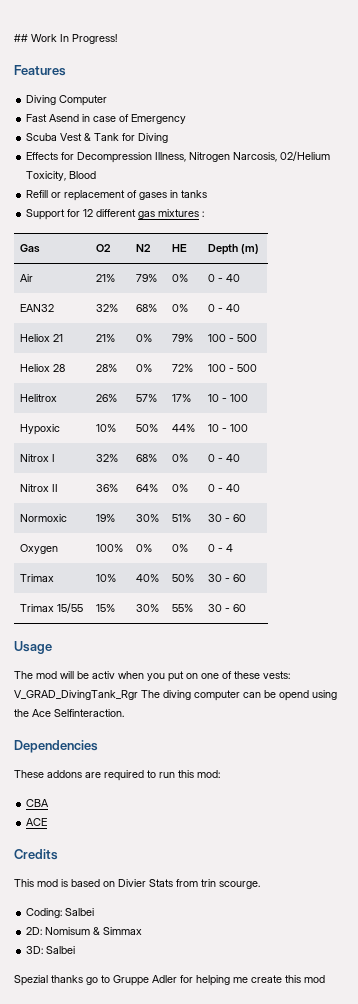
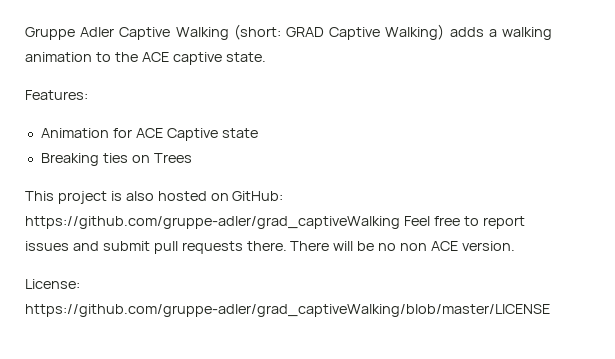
[14,34,117,44] [14,65,66,76] [26,95,108,106] [26,114,187,124] [26,133,169,143] [26,151,331,163] [26,171,97,181] [26,190,208,201] [26,209,205,220] [19,244,40,253] [95,244,111,252] [135,244,151,252] [171,244,187,252] [207,244,259,255] [19,274,33,282] [95,274,115,282] [135,274,157,282] [171,274,188,282] [207,274,240,282] [19,304,54,312] [95,304,118,312] [135,304,157,312] [171,304,188,312] [207,304,240,312] [19,334,63,342] [95,334,115,342] [135,334,152,342] [171,334,193,342] [207,334,257,342] [19,364,65,372] [95,364,117,372] [135,364,152,372] [171,364,193,372] [207,364,257,372] [19,394,57,402] [95,394,117,402] [135,394,157,402] [171,394,191,402] [207,394,248,402] [19,424,60,435] [95,424,116,432] [135,424,158,432] [171,424,195,432] [207,424,248,432] [19,454,55,462] [95,454,118,462] [135,454,157,462] [171,454,188,462] [207,454,240,462] [19,484,58,492] [95,484,118,492] [135,484,158,492] [171,484,188,492] [207,484,240,492] [19,514,67,522] [95,514,115,522] [135,514,159,522] [171,514,191,522] [207,514,246,522] [19,544,58,554] [95,544,123,552] [135,544,152,552] [171,544,188,552] [207,544,233,552] [19,574,54,582] [95,574,116,582] [135,574,159,582] [171,574,194,582] [207,574,246,582] [19,603,83,613] [95,604,115,612] [135,604,159,612] [171,604,193,612] [207,604,246,612] [14,641,52,654] [14,671,290,682] [14,690,337,701] [14,709,124,717] [14,740,98,753] [14,770,220,781] [26,799,50,807] [26,818,48,826] [14,849,58,860] [14,879,260,889] [26,908,95,918] [26,927,143,935] [26,946,76,954] [14,975,325,986] ## Work In Progress! // Features // Diving Computer // Fast Asend in case of Emergency // Scuba Vest & Tank for Diving // Effects for Decompression Illness, Nitrogen Narcosis, 02/Helium Toxicity, Blood // Refill or replacement of gases in tanks // Support for 12 different gas mixtures : // Gas | O2 | N2 | HE | Depth (m) // Air | 21% | 79% | 0% | 0 - 40 // EAN32 | 32% | 68% | 0% | 0 - 40 // Heliox 21 | 21% | 0% | 79% | 100 - 500 // Heliox 28 | 28% | 0% | 72% | 100 - 500 // Helitrox | 26% | 57% | 17% | 10 - 100 // Hypoxic | 10% | 50% | 44% | 10 - 100 // Nitrox I | 32% | 68% | 0% | 0 - 40 // Nitrox II | 36% | 64% | 0% | 0 - 40 // Normoxic | 19% | 30% | 51% | 30 - 60 // Oxygen | 100% | 0% | 0% | 0 - 4 // Trimax | 10% | 40% | 50% | 30 - 60 // Trimax 15/55 | 15% | 30% | 55% | 30 - 60 // Usage // The mod will be activ when you put on one of these vests: V_GRAD_DivingTank_Rgr The diving computer can be opend using the Ace Selfinteraction. // Dependencies // These addons are required to run this mod: // CBA // ACE // Credits // This mod is based on Divier Stats from trin scourge. // Coding: Salbei // 2D: Nomisum & Simmax // 3D: Salbei // Spezial thanks go to Gruppe Adler for helping me create this mod -> [25,24,552,40] [25,52,266,65] [25,90,88,100] [40,128,258,141] [40,153,192,166] [25,191,284,204] [25,216,525,229] [25,241,515,254] [25,279,80,289] [25,304,550,317] Gruppe Adler Captive Walking (short: GRAD Captive Walking) adds a walking animation to the ACE captive state. // Features: // Animation for ACE Captive state // Breaking ties on Trees // This project is also hosted on GitHub: https://github.com/gruppe-adler/grad_captiveWalking Feel free to report issues and submit pull requests there. There will be no non ACE version. // License: https://github.com/gruppe-adler/grad_captiveWalking/blob/master/LICENSE

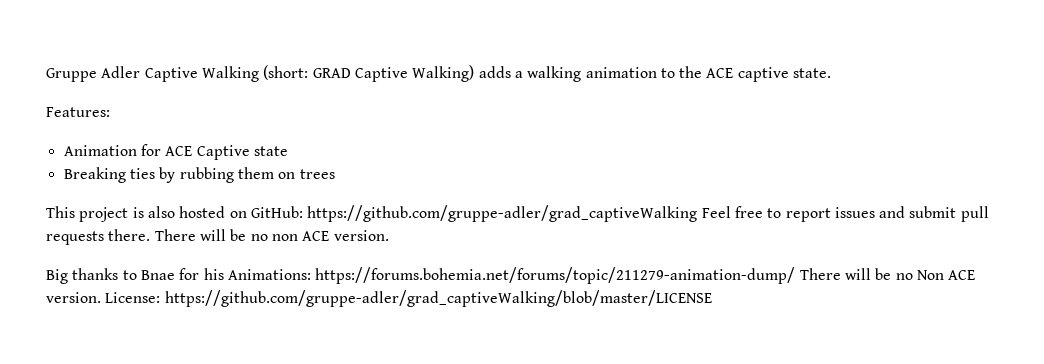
[131,153,192,163] on Trees -> [159,167,335,183] by rubbing them on trees
(515, 246) none -> [46,267,976,284] [46,292,101,303] Big thanks to Bnae for his Animations: https://forums.bohemia.net/forums/topic/211279-animation-dump/ There will be no Non ACE version.

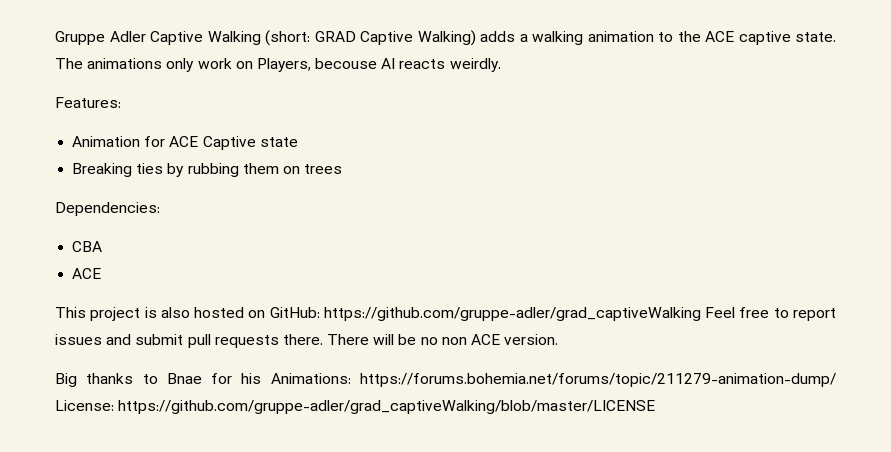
(832, 73) none -> [55,58,501,72] The animations only work on Players, becouse AI reacts weirdly.
(335, 174) none -> [55,202,160,216] [72,241,103,252] [72,268,102,279] // Dependencies: // CBA // ACE
[799,268,976,280] [46,292,101,303] There will be no Non ACE version. -> (836, 380) none

